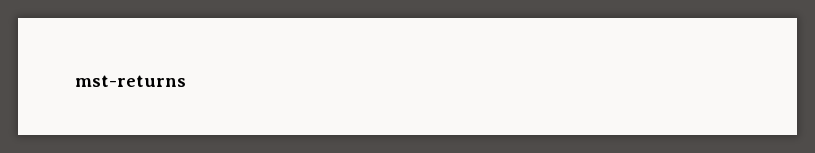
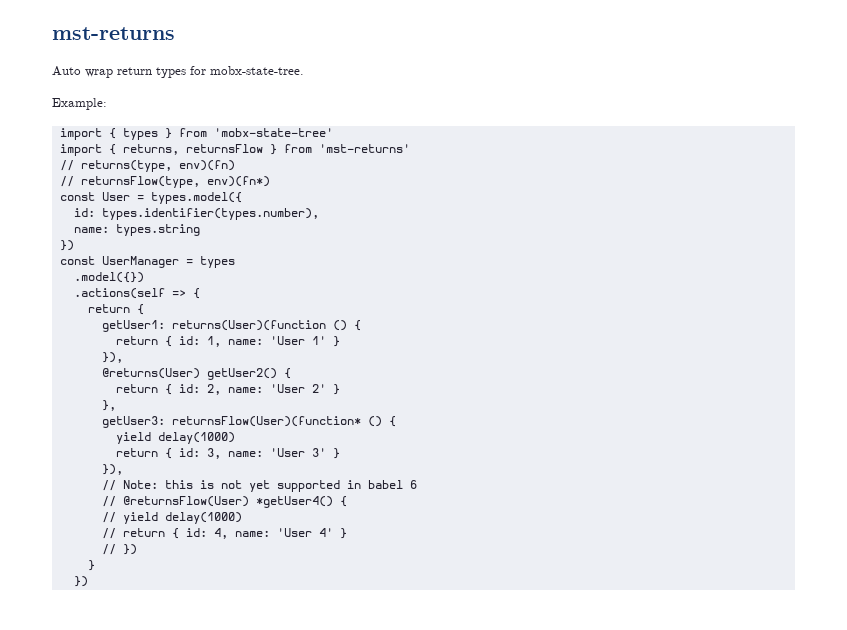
(186, 81) none -> [52,66,304,78] [52,98,107,110] [59,128,333,140] [59,144,410,156] [59,160,235,172] [59,176,270,188] [59,192,242,204] [73,208,319,220] [73,224,200,236] [59,240,74,251] [59,256,235,268] [73,272,144,283] [73,288,200,299] [87,304,144,315] [101,320,361,332] [115,336,340,347] [101,352,123,363] [101,368,291,380] [115,384,340,395] [101,400,116,411] [101,416,396,428] [115,432,235,444] [115,448,340,459] [101,464,123,475] [101,480,417,492] [101,496,347,508] [101,512,242,524] [101,528,347,539] [101,544,137,555] [87,560,95,571] [73,576,88,587] // Auto wrap return types for mobx-state-tree. // Example: // import { types } from 'mobx-state-tree' // import { returns, returnsFlow } from 'mst-returns' // // returns(type, env)(fn) // // returnsFlow(type, env)(fn*) // const User = types.model({ // id: types.identifier(types.number), // name: types.string // }) // const UserManager = types // .model({}) // .actions(self => { // return { // getUser1: returns(User)(function () { // return { id: 1, name: 'User 1' } // }), // @returns(User) getUser2() { // return { id: 2, name: 'User 2' } // }, // getUser3: returnsFlow(User)(function* () { // yield delay(1000) // return { id: 3, name: 'User 3' } // }), // // Note: this is not yet supported in babel 6 // // @returnsFlow(User) *getUser4() { // // yield delay(1000) // // return { id: 4, name: 'User 4' } // // }) // } // })

